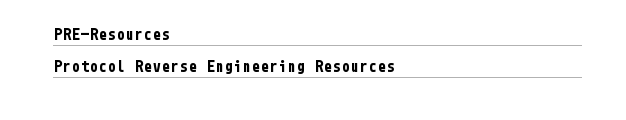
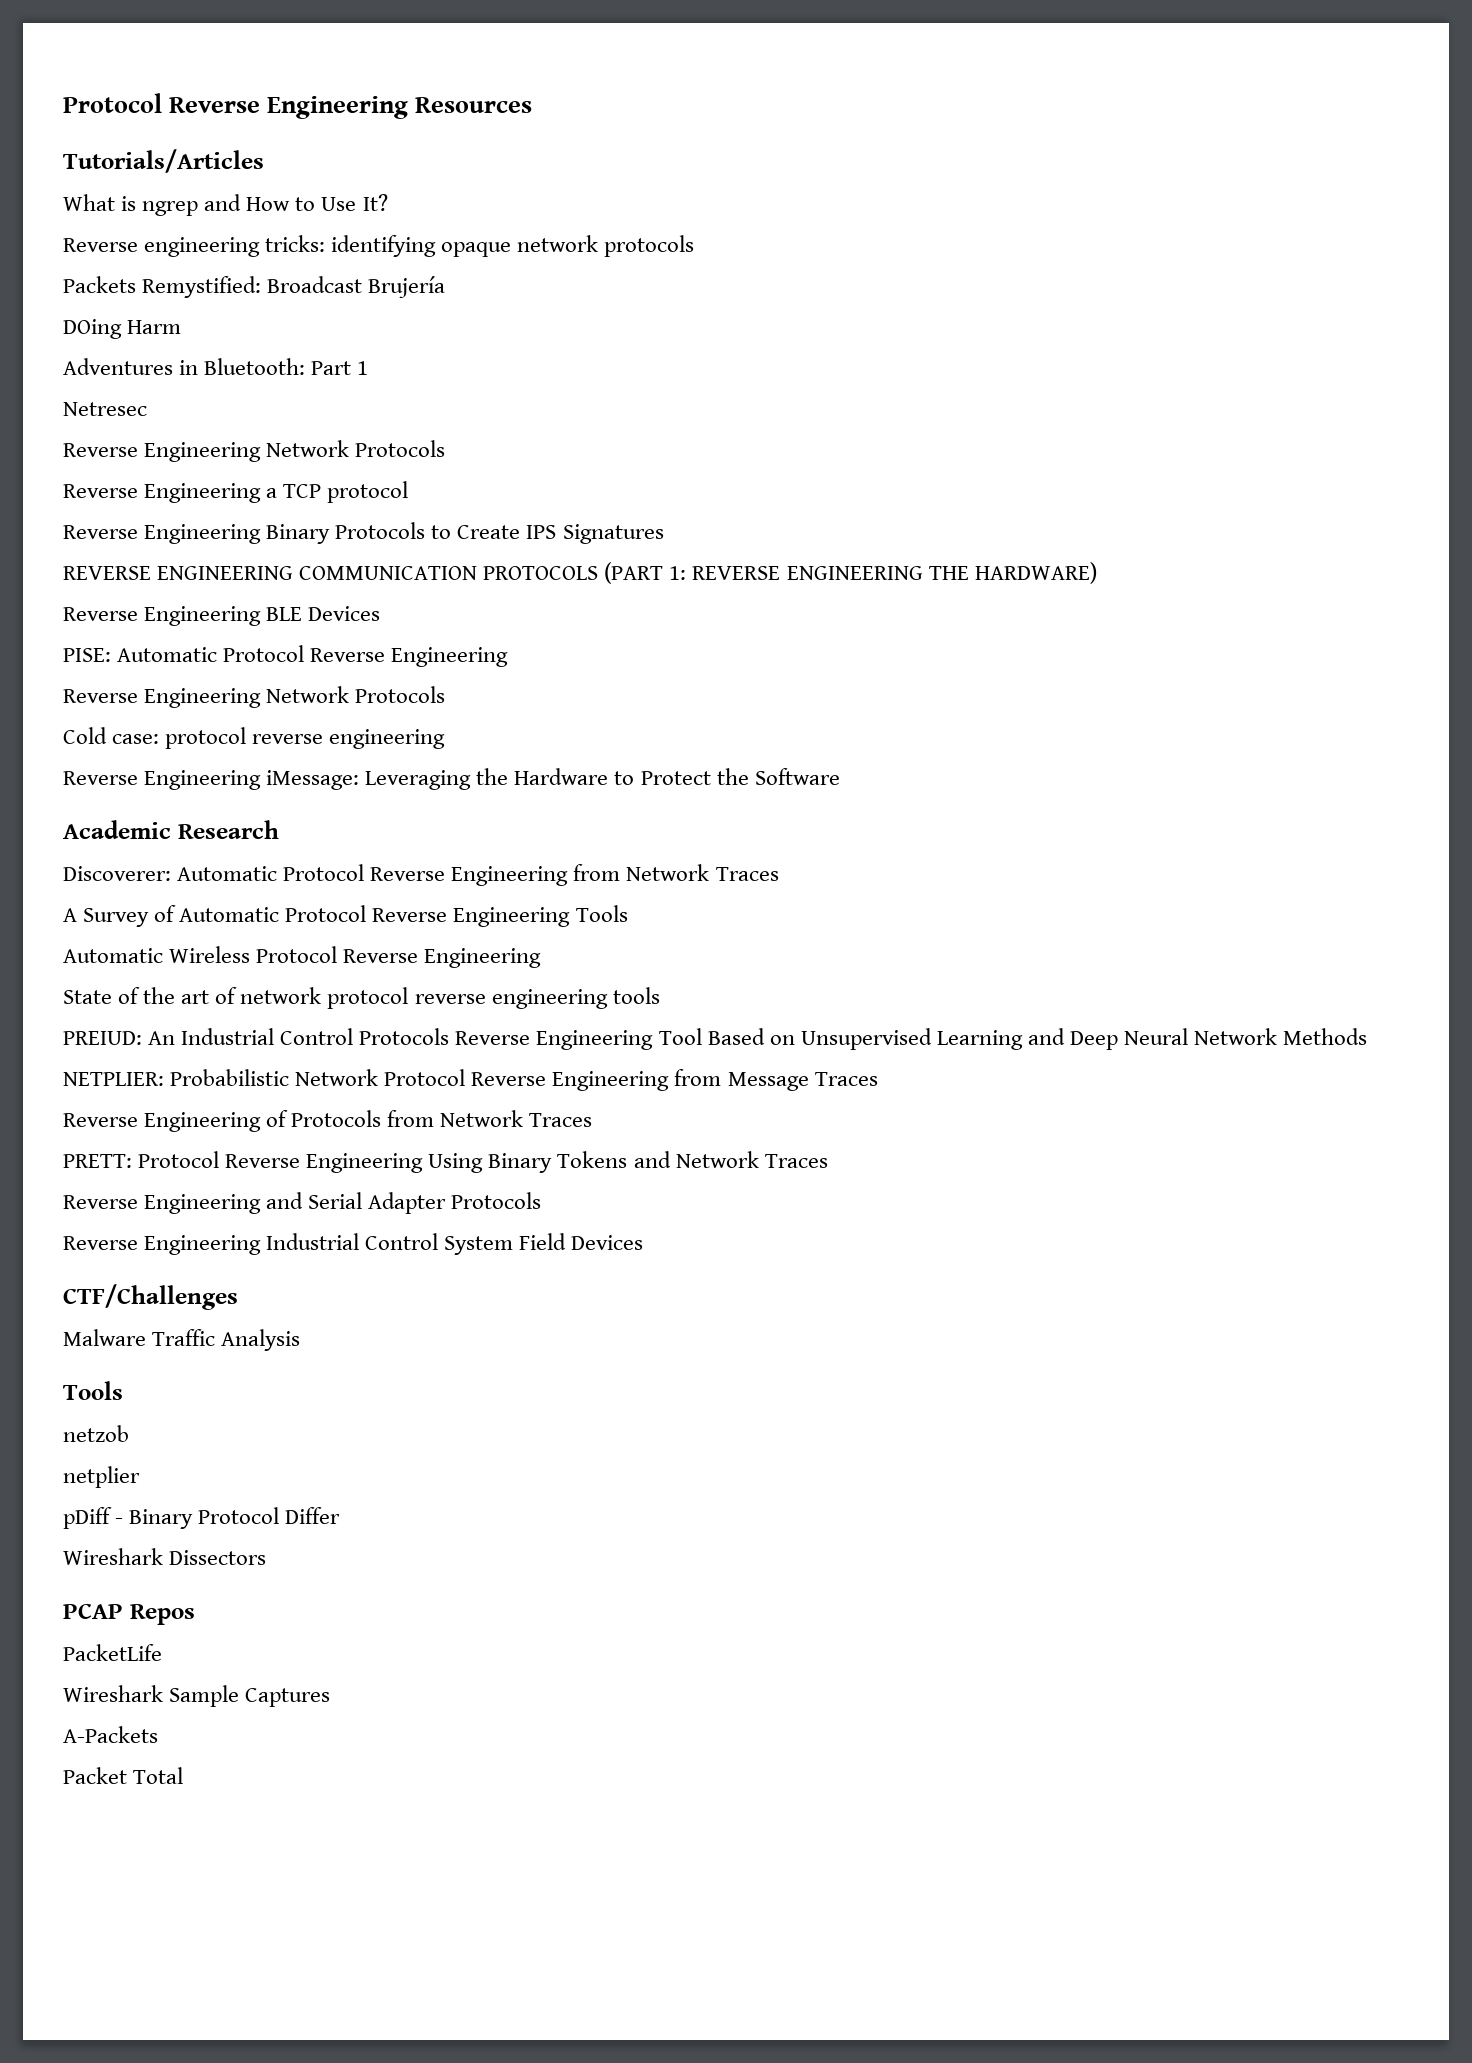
[53,28,170,40] PRE-Resources // -> (63, 103) none
(395, 66) none -> [63,149,264,173] [63,194,388,216] [63,235,695,257] [63,276,446,298] [63,319,182,339] [63,358,369,375] [63,402,147,416] [63,440,446,462] [63,481,409,503] [63,522,664,544] [63,562,1097,584] [63,606,381,626] [63,645,509,667] [63,686,446,708] [63,727,446,749] [63,768,840,790] [63,820,279,839] [63,864,779,886] [63,905,628,927] [63,946,542,968] [63,987,660,1009] [63,1028,1368,1050] [63,1069,878,1091] [63,1110,593,1132] [63,1151,828,1173] [63,1192,542,1214] [63,1233,644,1255] [63,1284,238,1310] [63,1329,301,1351] [63,1381,123,1400] [63,1425,129,1442] [63,1466,140,1488] [63,1507,341,1529] [63,1548,267,1565] [63,1603,195,1625] [63,1644,162,1661] [63,1685,331,1707] [63,1726,158,1743] [63,1767,184,1784] // Tutorials/Articles // What is ngrep and How to Use It? // Reverse engineering tricks: identifying opaque network protocols // Packets Remystified: Broadcast Brujería // DOing Harm // Adventures in Bluetooth: Part 1 // Netresec // Reverse Engineering Network Protocols // Reverse Engineering a TCP protocol // Reverse Engineering Binary Protocols to Create IPS Signatures // REVERSE ENGINEERING COMMUNICATION PROTOCOLS (PART 1: REVERSE ENGINEERING THE HARDWARE) // Reverse Engineering BLE Devices // PISE: Automatic Protocol Reverse Engineering // Reverse Engineering Network Protocols // Cold case: protocol reverse engineering // Reverse Engineering iMessage: Leveraging the Hardware to Protect the Software // Academic Research // Discoverer: Automatic Protocol Reverse Engineering from Network Traces // A Survey of Automatic Protocol Reverse Engineering Tools // Automatic Wireless Protocol Reverse Engineering // State of the art of network protocol reverse engineering tools // PREIUD: An Industrial Control Protocols Reverse Engineering Tool Based on Unsupervised Learning and Deep Neural Network Methods // NETPLIER: Probabilistic Network Protocol Reverse Engineering from Message Traces // Reverse Engineering of Protocols from Network Traces // PRETT: Protocol Reverse Engineering Using Binary Tokens and Network Traces // Reverse Engineering and Serial Adapter Protocols // Reverse Engineering Industrial Control System Field Devices // CTF/Challenges // Malware Traffic Analysis // Tools // netzob // netplier // pDiff - Binary Protocol Differ // Wireshark Dissectors // PCAP Repos // PacketLife // Wireshark Sample Captures // A-Packets // Packet Total

